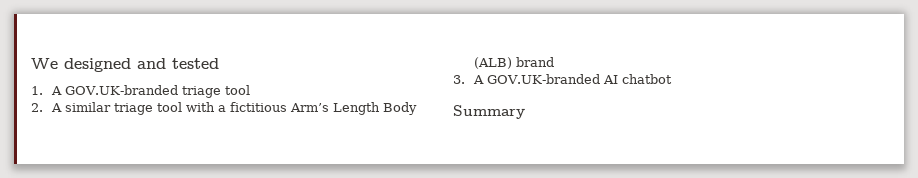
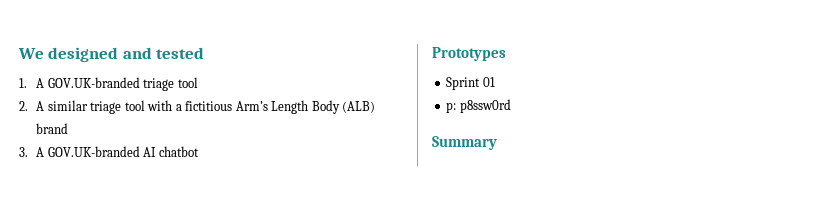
(672, 79) none -> [432,47,506,61] [446,77,495,90] [446,99,511,113] // Prototypes // Sprint 01 // p: p8ssw0rd

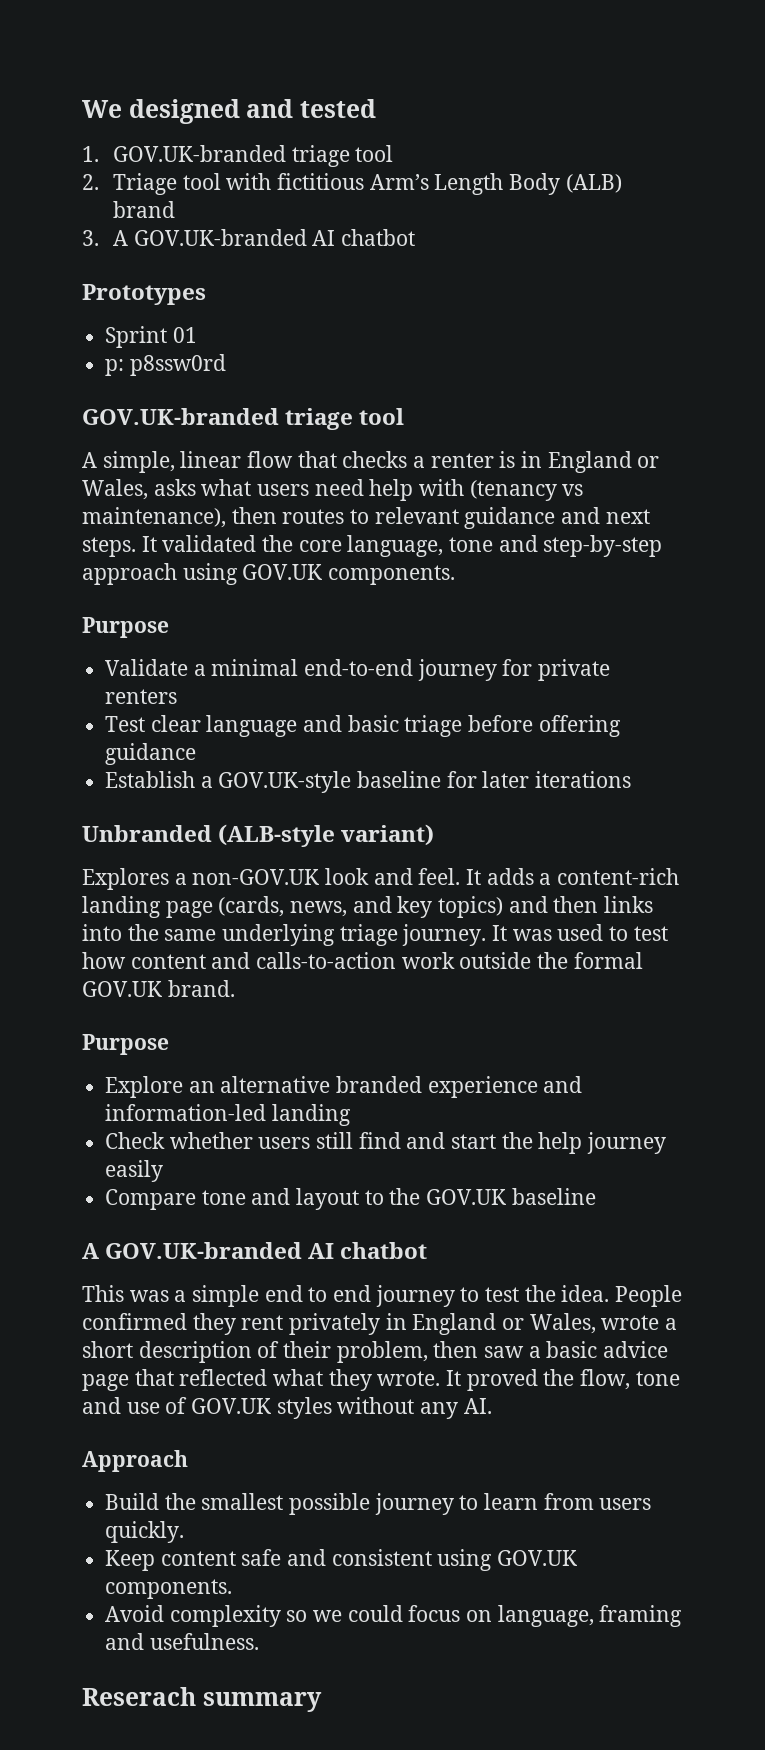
[36,78,45,88] A -> (99, 154) none
[36,100,122,114] A similar triage -> [113,173,178,195] Triage
[175,104,182,111] a -> (272, 181) none
[432,136,497,150] Summary -> [82,408,405,430] [82,451,660,473] [82,479,584,501] [82,507,650,529] [82,535,663,557] [82,563,456,585] [82,617,169,638] [105,659,611,681] [105,689,178,704] [105,715,621,737] [105,743,197,765] [105,771,632,793] [82,824,435,847] [82,868,680,890] [82,896,654,918] [82,924,668,946] [82,952,643,969] [82,980,235,997] [82,1034,169,1055] [105,1076,583,1098] [105,1104,351,1126] [105,1132,667,1154] [105,1160,164,1182] [105,1188,596,1210] [82,1242,428,1259] [82,1285,683,1307] [82,1313,678,1335] [82,1341,669,1363] [82,1369,680,1391] [82,1397,492,1419] [82,1450,188,1472] [105,1493,652,1515] [105,1521,185,1543] [105,1549,578,1571] [105,1579,233,1599] [105,1605,683,1627] [105,1633,259,1650] [82,1687,322,1712] GOV.UK-branded triage tool // A simple, linear flow that checks a renter is in England or Wales, asks what users need help with (tenancy vs maintenance), then routes to relevant guidance and next steps. It validated the core language, tone and step‑by‑step approach using GOV.UK components. // Purpose // Validate a minimal end‑to‑end journey for private renters // Test clear language and basic triage before offering guidance // Establish a GOV.UK‑style baseline for later iterations // Unbranded (ALB‑style variant) // Explores a non‑GOV.UK look and feel. It adds a content‑rich landing page (cards, news, and key topics) and then links into the same underlying triage journey. It was used to test how content and calls‑to‑action work outside the formal GOV.UK brand. // Purpose // Explore an alternative branded experience and information‑led landing // Check whether users still find and start the help journey easily // Compare tone and layout to the GOV.UK baseline // A GOV.UK-branded AI chatbot // This was a simple end to end journey to test the idea. People confirmed they rent privately in England or Wales, wrote a short description of their problem, then saw a basic advice page that reflected what they wrote. It proved the flow, tone and use of GOV.UK styles without any AI. // Approach // Build the smallest possible journey to learn from users quickly. // Keep content safe and consistent using GOV.UK components. // Avoid complexity so we could focus on language, framing and usefulness. // Reserach summary

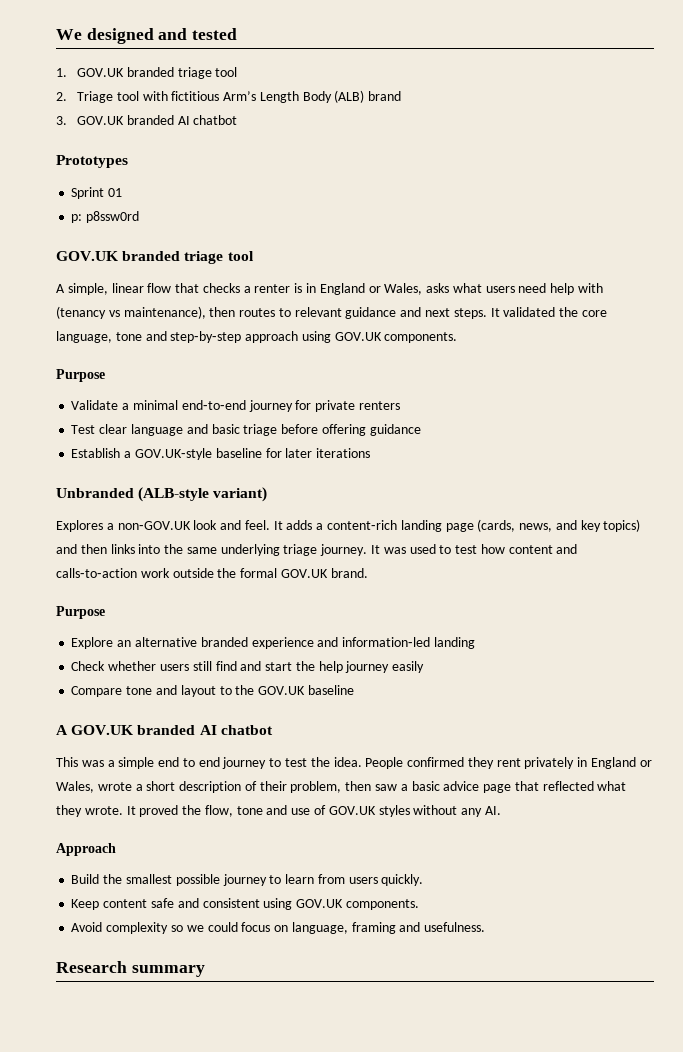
[113,145,287,162] GOV.UK-branded -> [76,67,174,77] GOV.UK branded
[113,229,307,246] A GOV.UK-branded -> [76,115,174,125] GOV.UK branded
[82,408,279,425] GOV.UK-branded -> [56,251,181,261] GOV.UK branded
[105,1242,303,1259] GOV.UK-branded -> [71,725,196,735] GOV.UK branded
[82,1687,196,1706] Reserach -> [56,961,127,973] Research

